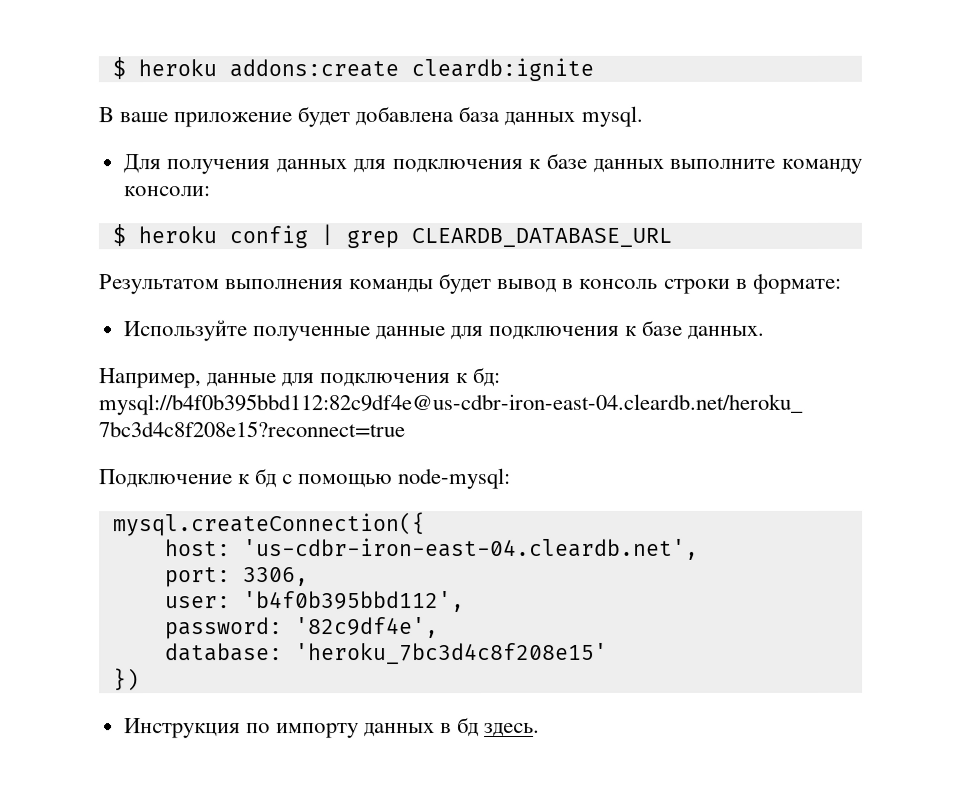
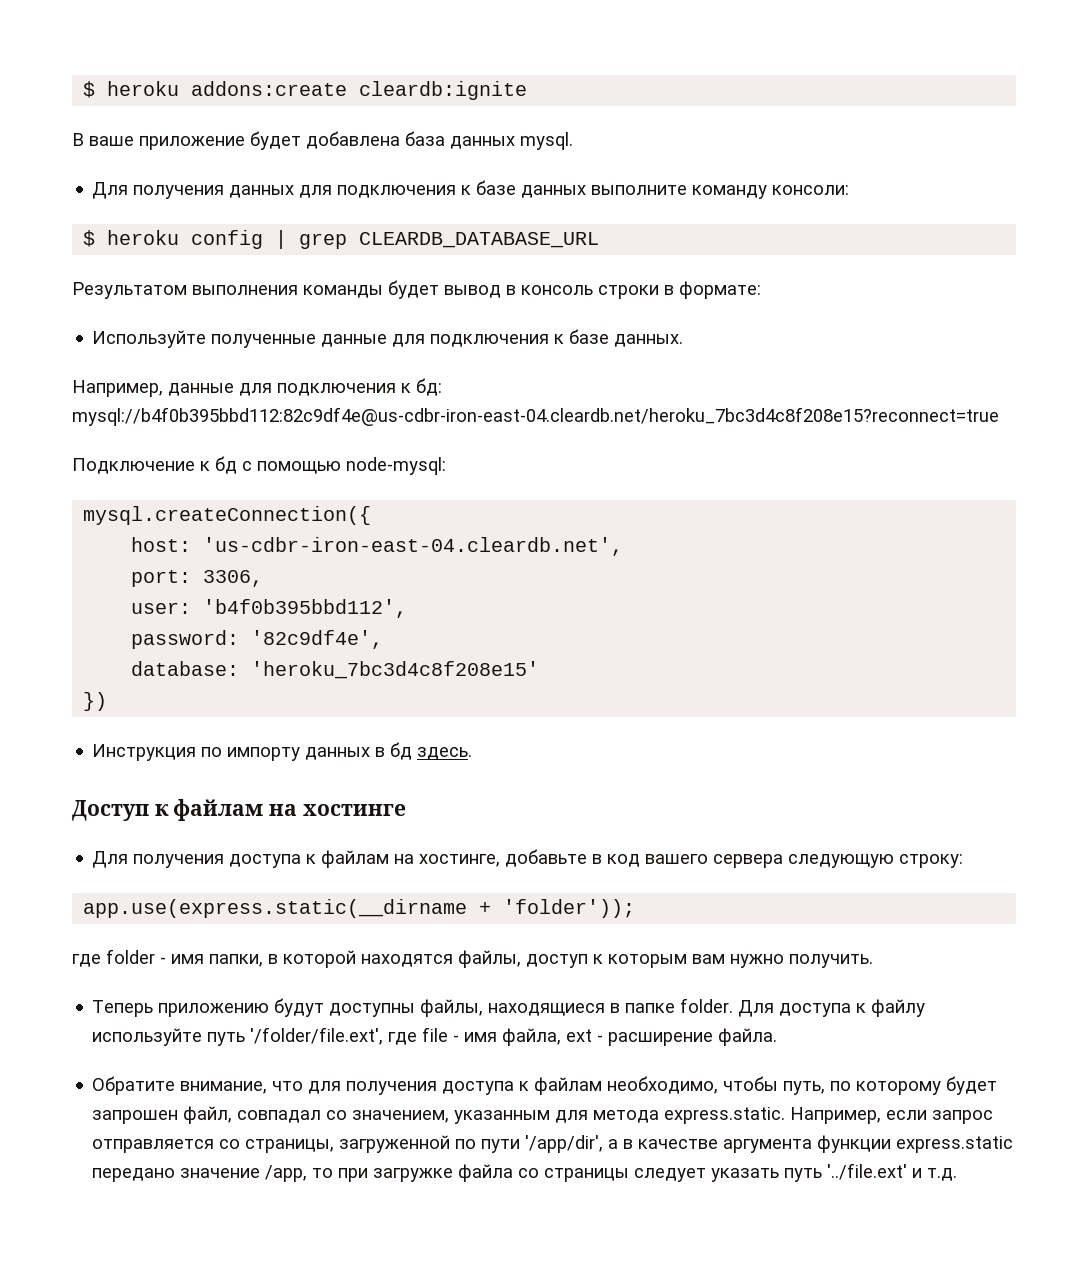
(541, 729) none -> [72,798,406,821] [92,849,964,868] [83,899,636,918] [72,949,873,968] [92,998,926,1017] [92,1027,778,1046] [92,1076,998,1095] [92,1106,994,1124] [92,1135,1014,1153] [92,1163,958,1182] // Доступ к файлам на хостинге // Для получения доступа к файлам на хостинге, добавьте в код вашего сервера следующую строку: // app.use(express.static(__dirname + 'folder')); // где folder - имя папки, в которой находятся файлы, доступ к которым вам нужно получить. // Теперь приложению будут доступны файлы, находящиеся в папке folder. Для доступа к файлу используйте путь '/folder/file.ext', где file - имя файла, ext - расширение файла. // Обратите внимание, что для получения доступа к файлам необходимо, чтобы путь, по которому будет запрошен файл, совпадал со значением, указанным для метода express.static. Например, если запрос отправляется со страницы, загруженной по пути '/app/dir', а в качестве аргумента функции express.static передано значение /app, то при загружке файла со страницы следует указать путь '../file.ext' и т.д.

